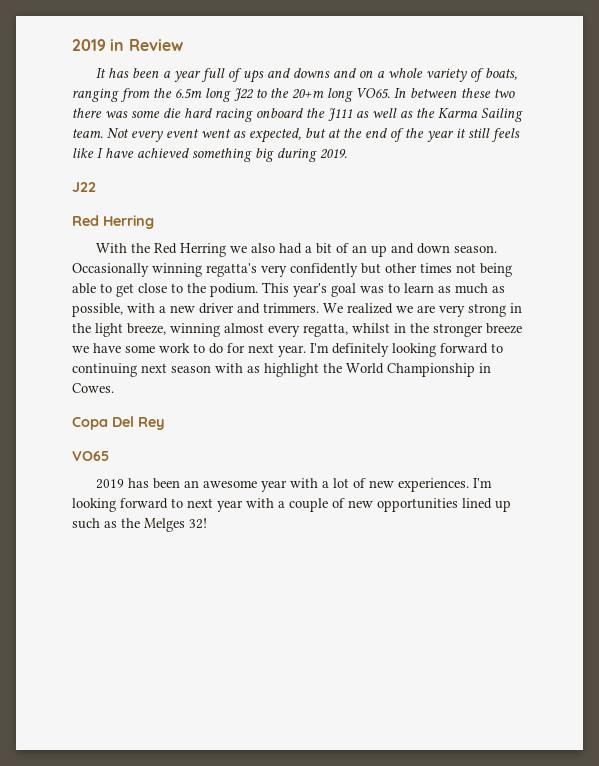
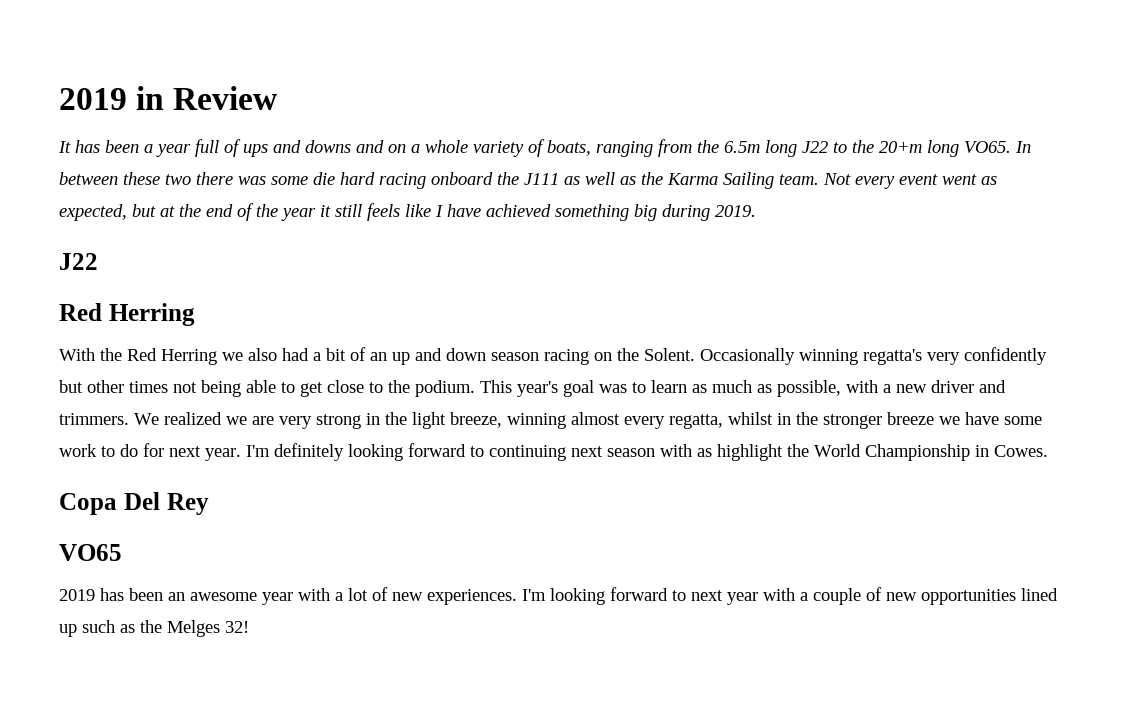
[453,245,497,253] season. -> [491,348,695,365] season racing on the Solent.

